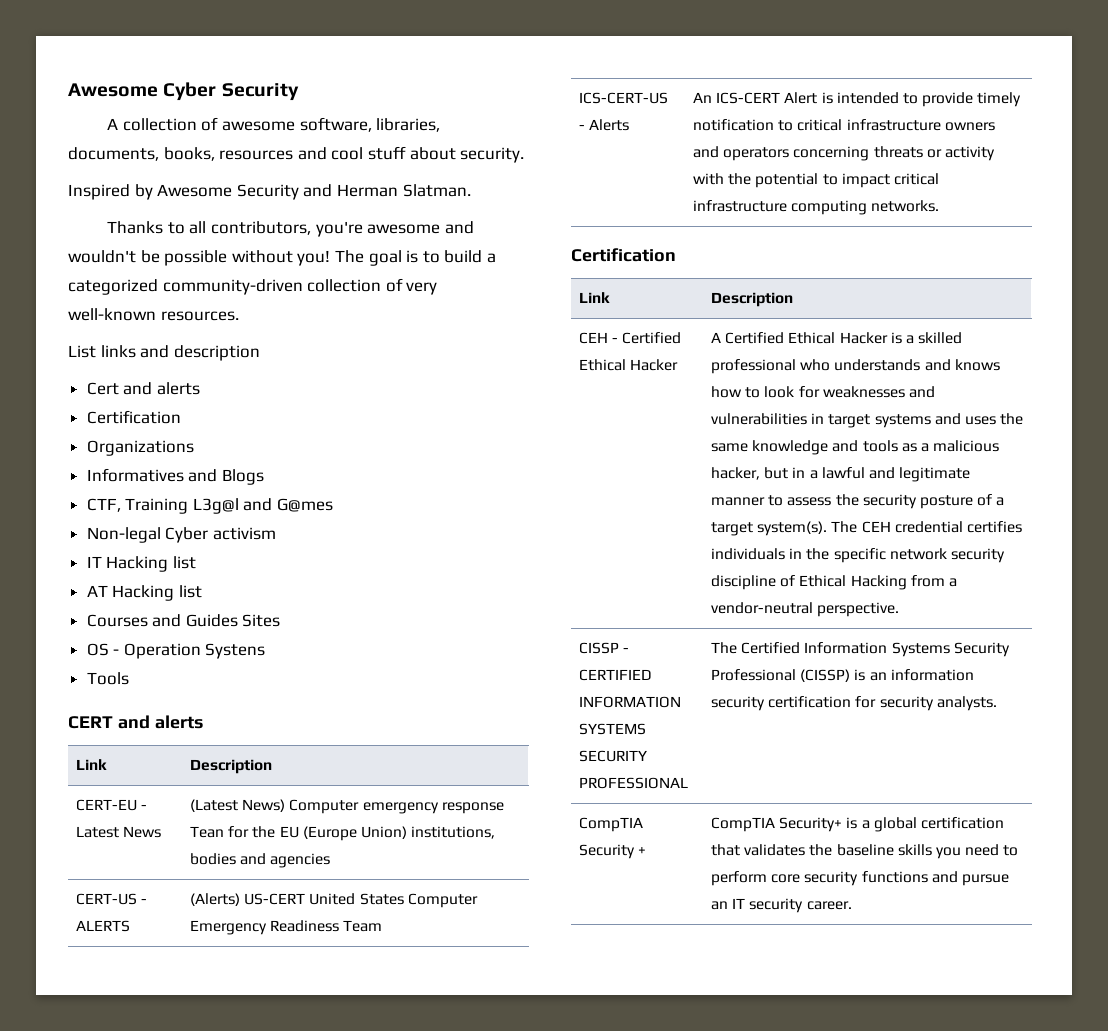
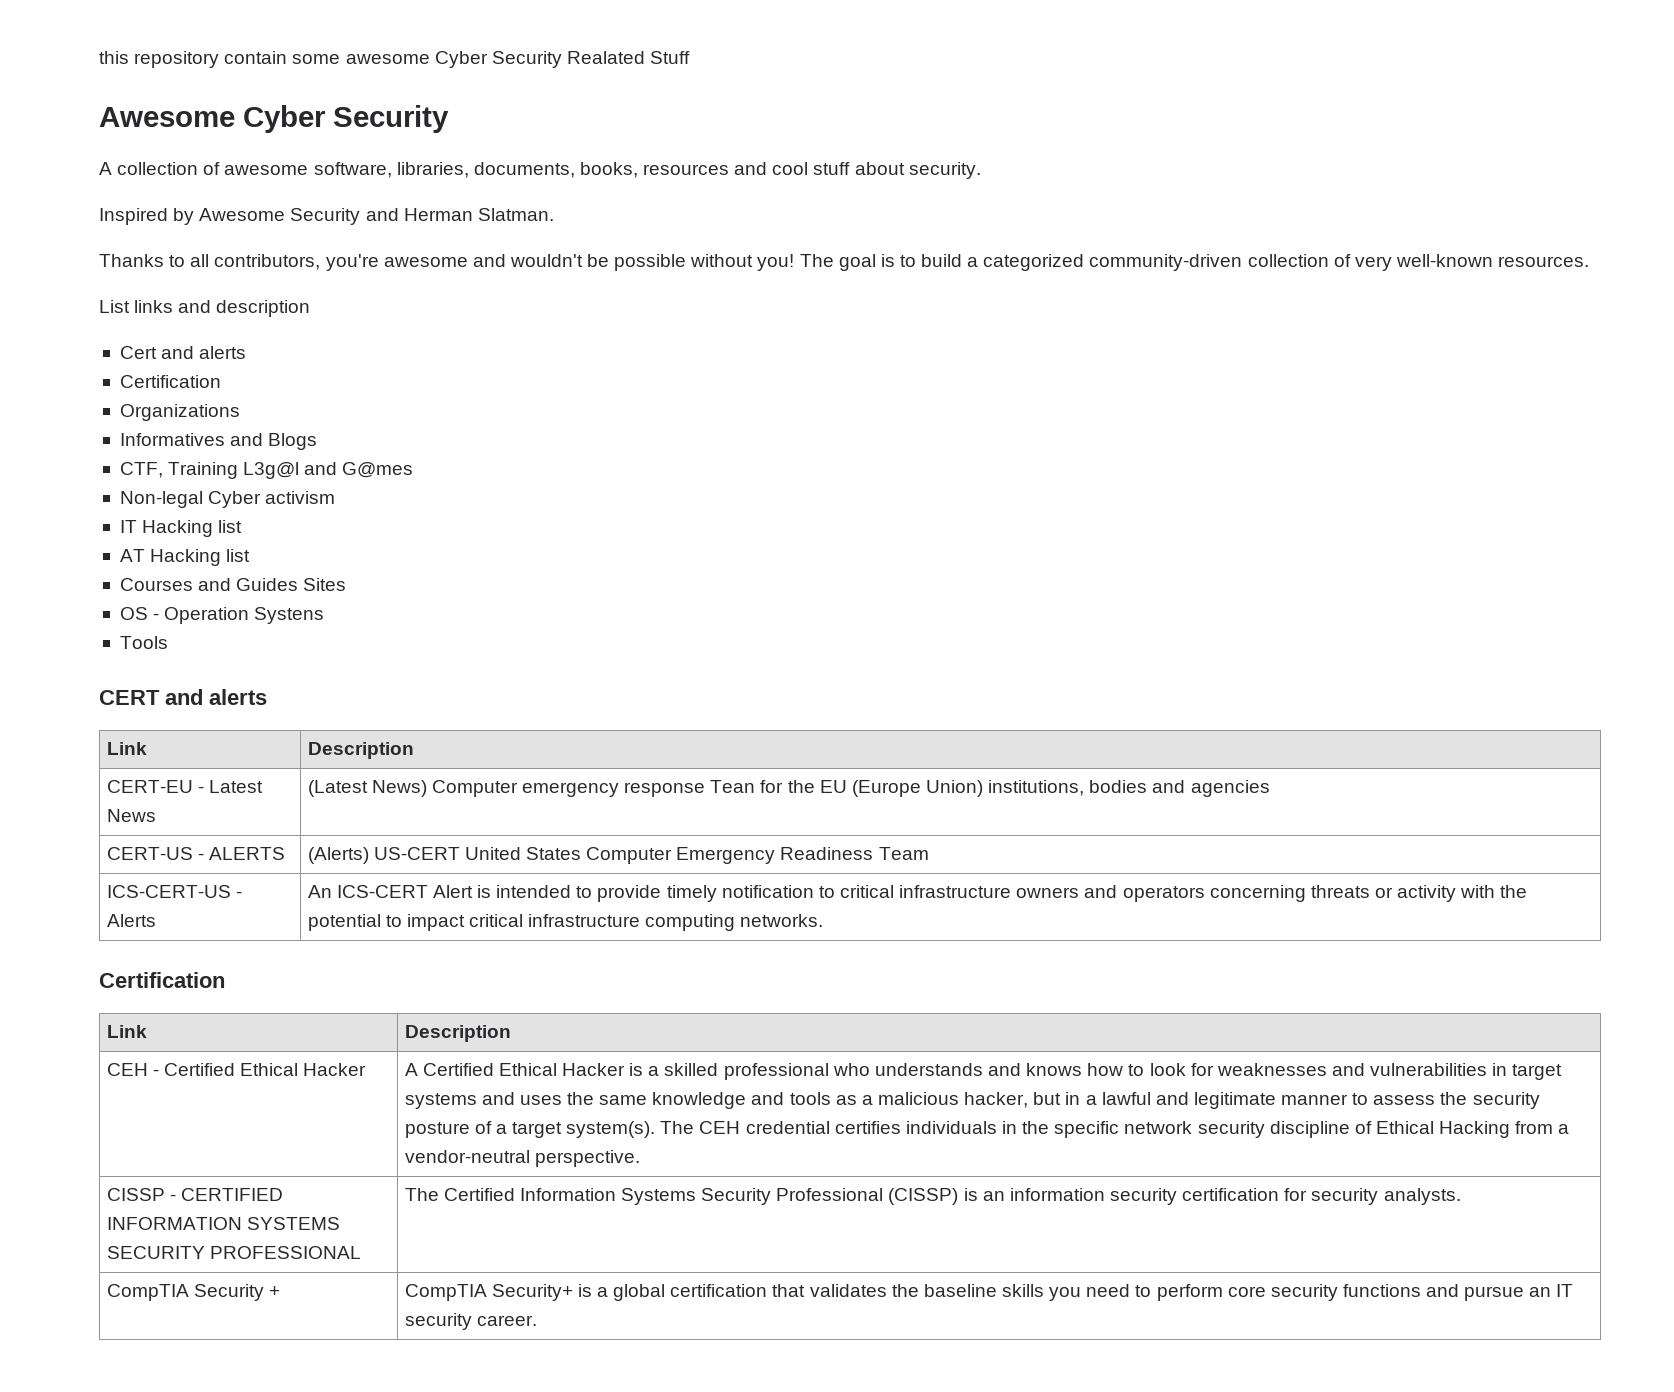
(68, 90) none -> [99,51,691,68] this repository contain some awesome Cyber Security Realated Stuff //

